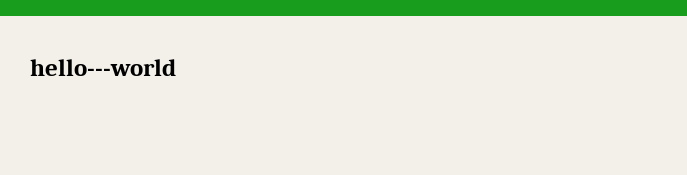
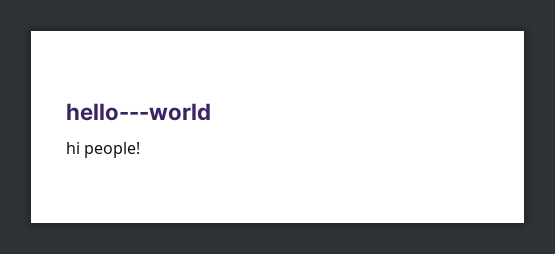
(176, 67) none -> [66,142,141,158] // hi people!

